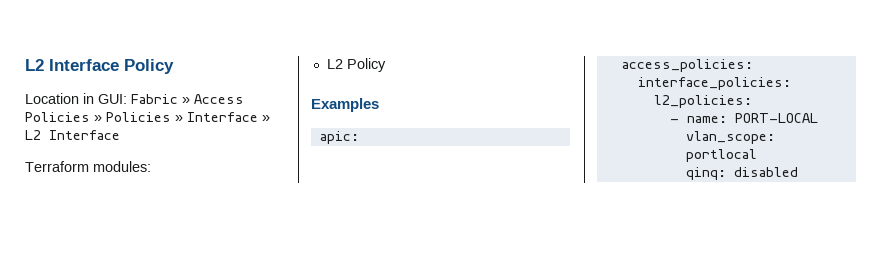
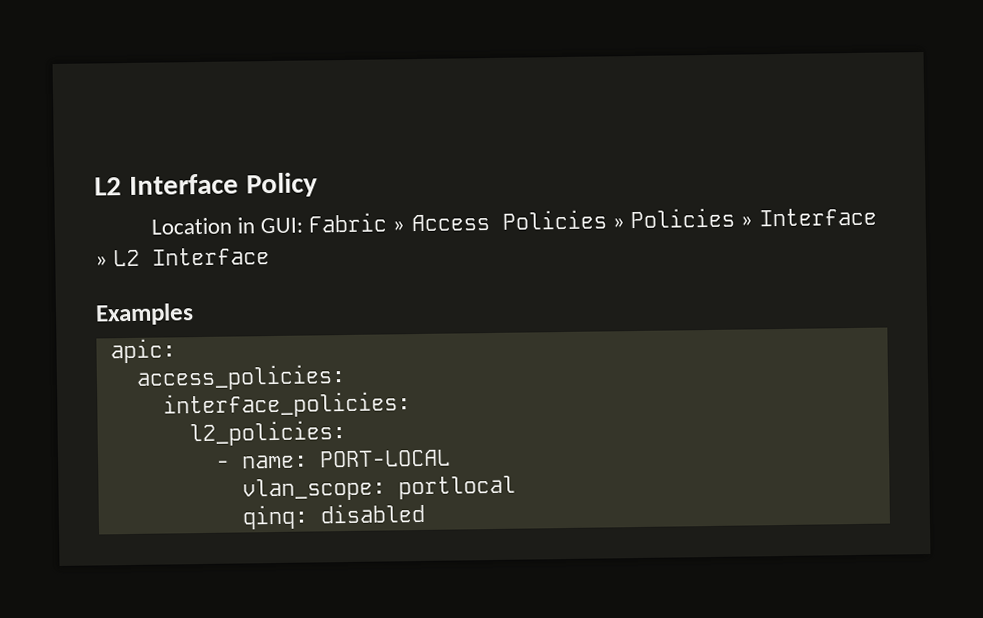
[25,161,151,172] [326,58,386,72] // Terraform modules: // L2 Policy -> (271, 256) none

